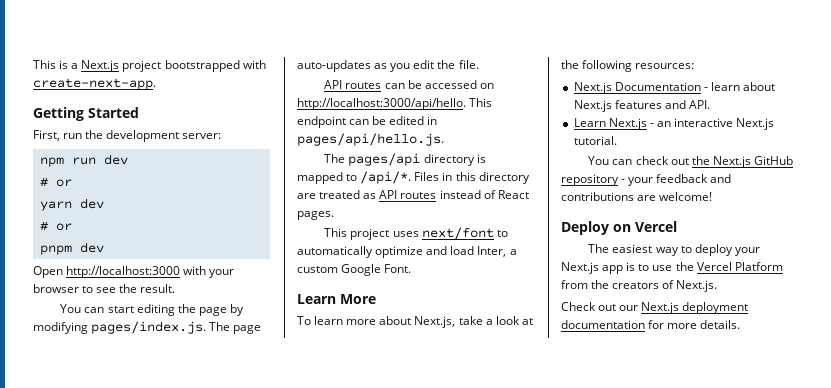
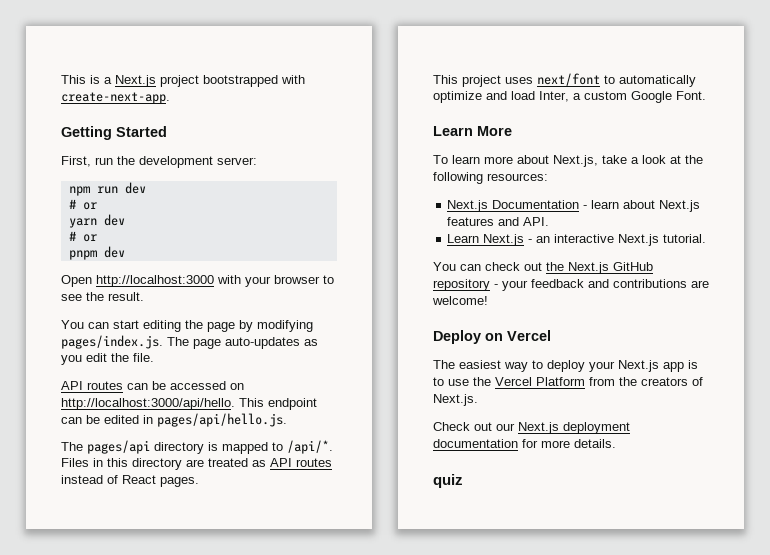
(741, 324) none -> [433,474,463,488] // quiz

